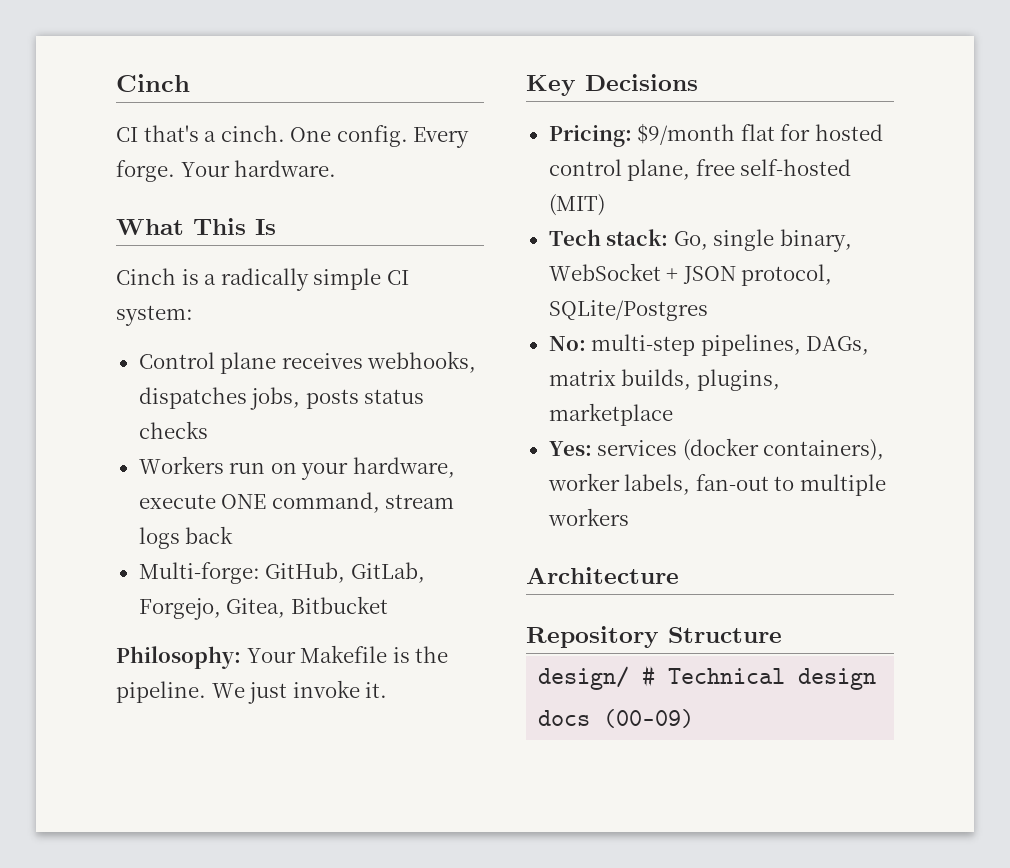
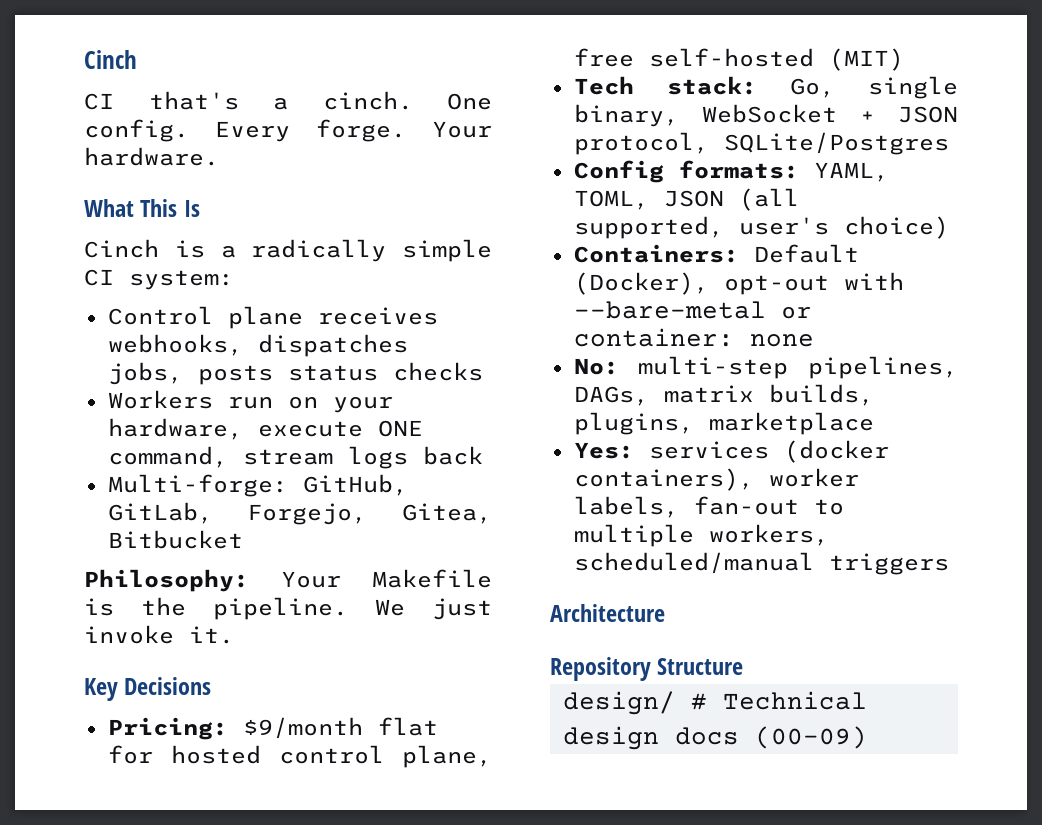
(708, 310) none -> [573,160,889,183] [573,188,799,211] [573,216,949,239] [573,244,859,263] [573,272,904,295] [573,301,811,319] [573,328,814,347] // Config formats: YAML, TOML, JSON (all supported, user's choice) // Containers: Default (Docker), opt-out with --bare-metal or container: none
[547,508,629,526] workers -> [708,524,829,546] [573,552,949,575] workers, scheduled/manual triggers

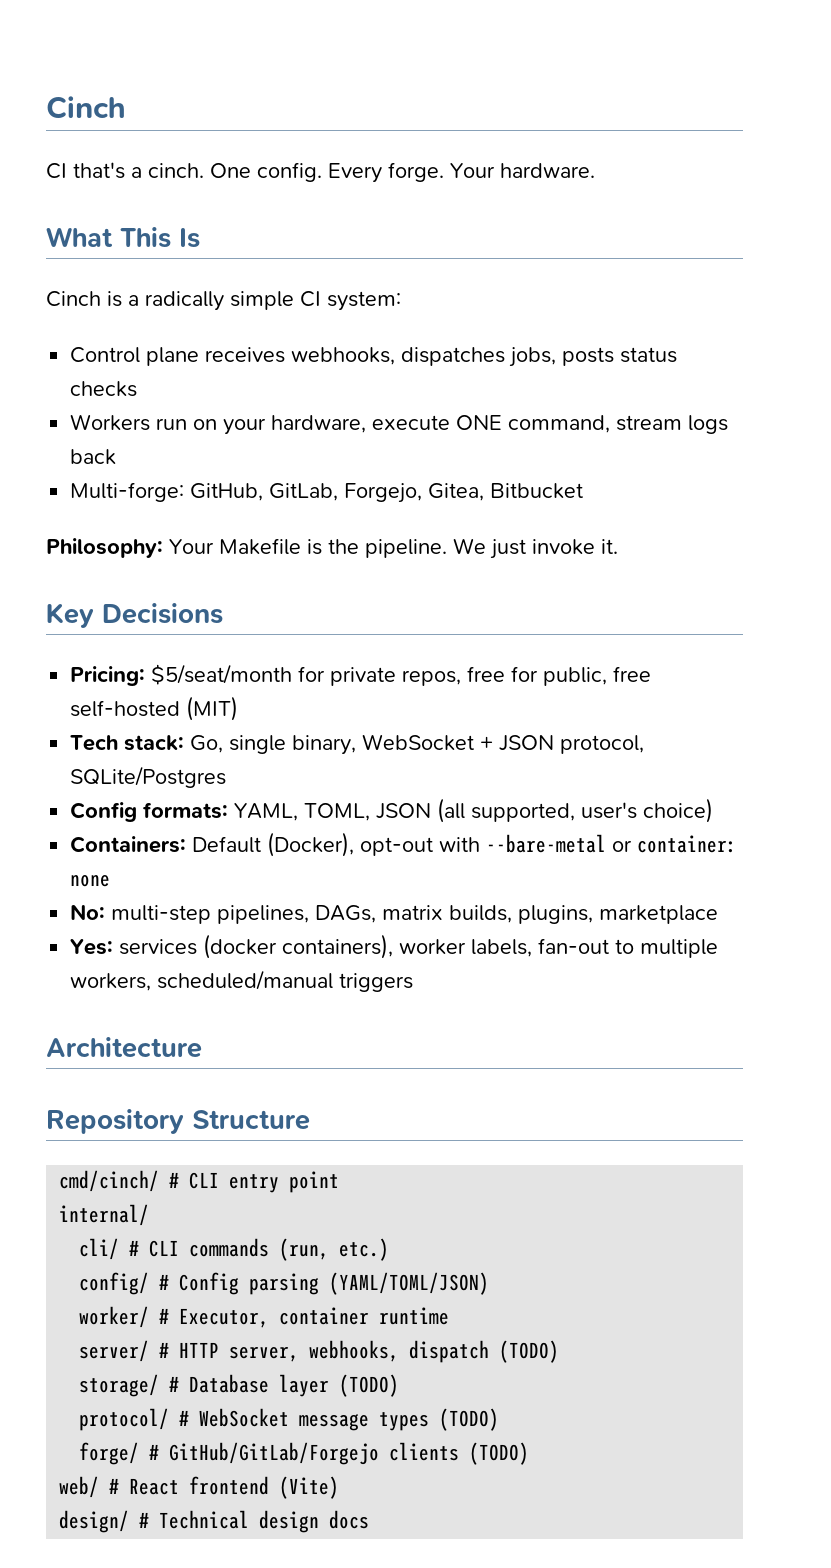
[242,717,438,739] [107,745,492,768] $9/month flat for hosted control plane, -> [151,664,608,686] $5/seat/month for private repos, free for public,
(744, 666) none -> [59,1170,340,1193] [59,1204,150,1226] [79,1238,390,1261] [79,1272,490,1295] [79,1306,450,1328] [79,1340,560,1363] [79,1374,400,1397] [79,1408,500,1431] [79,1442,530,1465] [59,1476,340,1499] // cmd/cinch/ # CLI entry point // internal/ // cli/ # CLI commands (run, etc.) // config/ # Config parsing (YAML/TOML/JSON) // worker/ # Executor, container runtime // server/ # HTTP server, webhooks, dispatch (TODO) // storage/ # Database layer (TODO) // protocol/ # WebSocket message types (TODO) // forge/ # GitHub/GitLab/Forgejo clients (TODO) // web/ # React frontend (Vite)
[754,726,867,749] (00-09) -> (370, 1519) none

